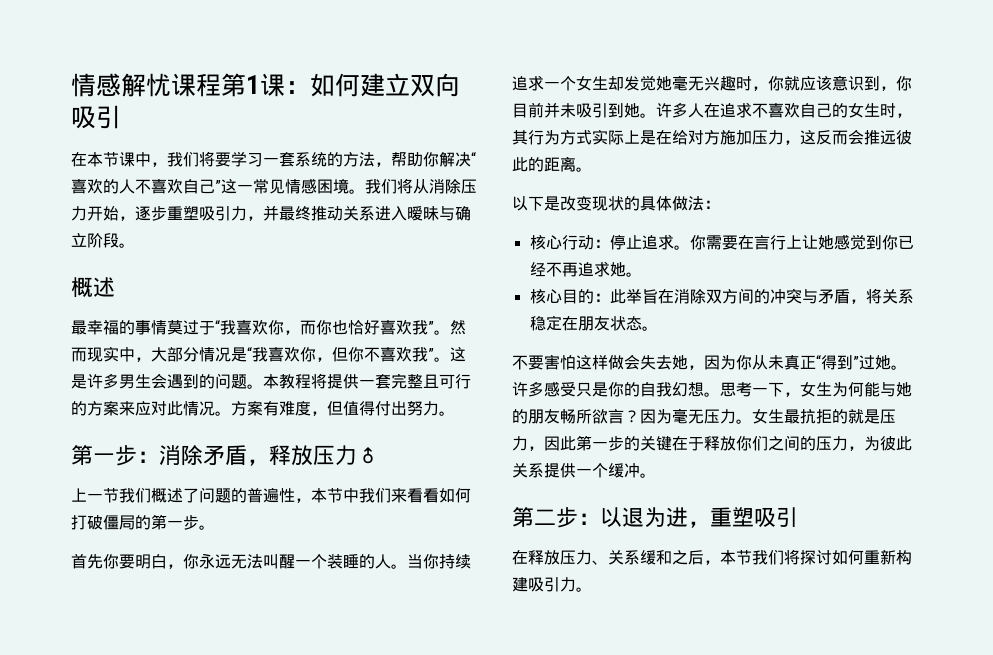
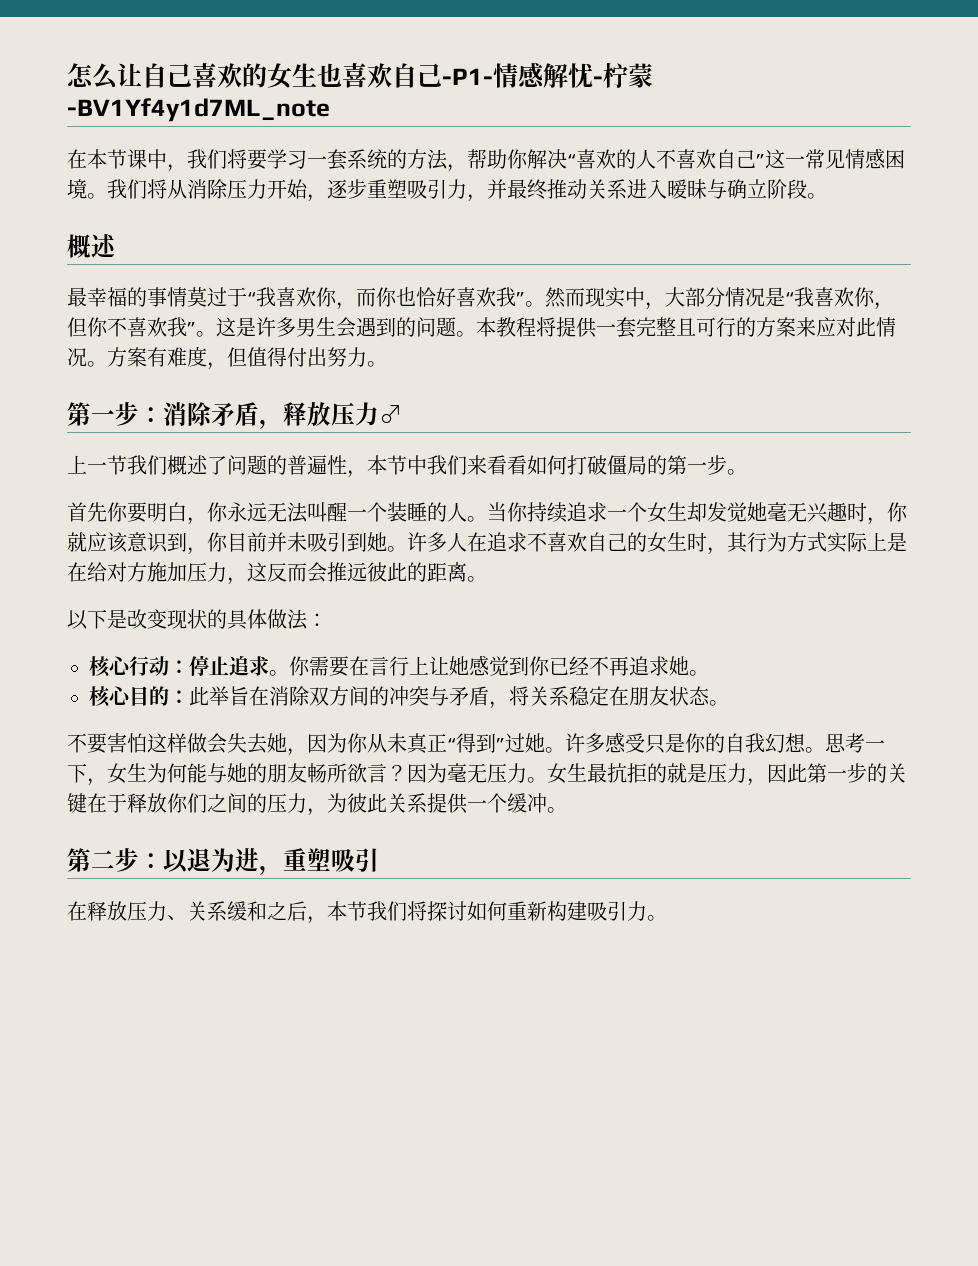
[71,73,460,97] [71,105,121,129] 情感解忧课程第1课：如何建立双向吸引 -> [67,62,653,90] [67,98,330,122] 怎么让自己喜欢的女生也喜欢自己-P1-情感解忧-柠蒙-BV1Yf4y1d7ML_note

